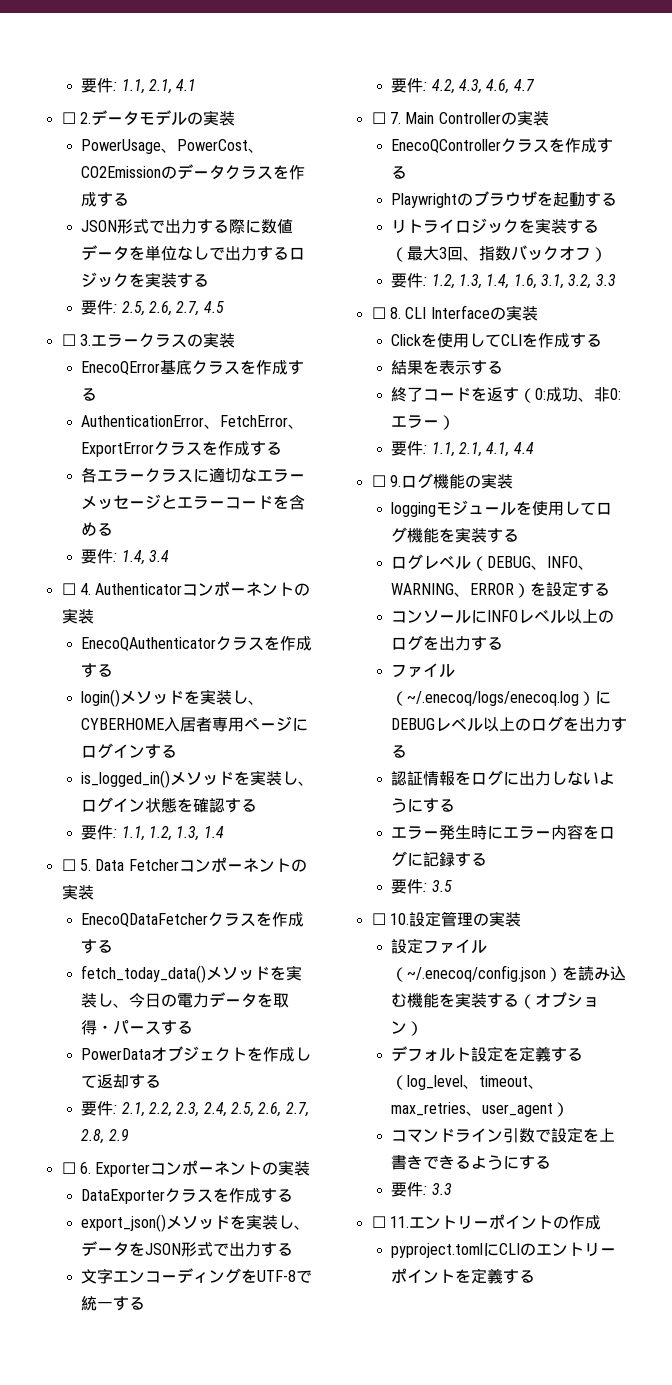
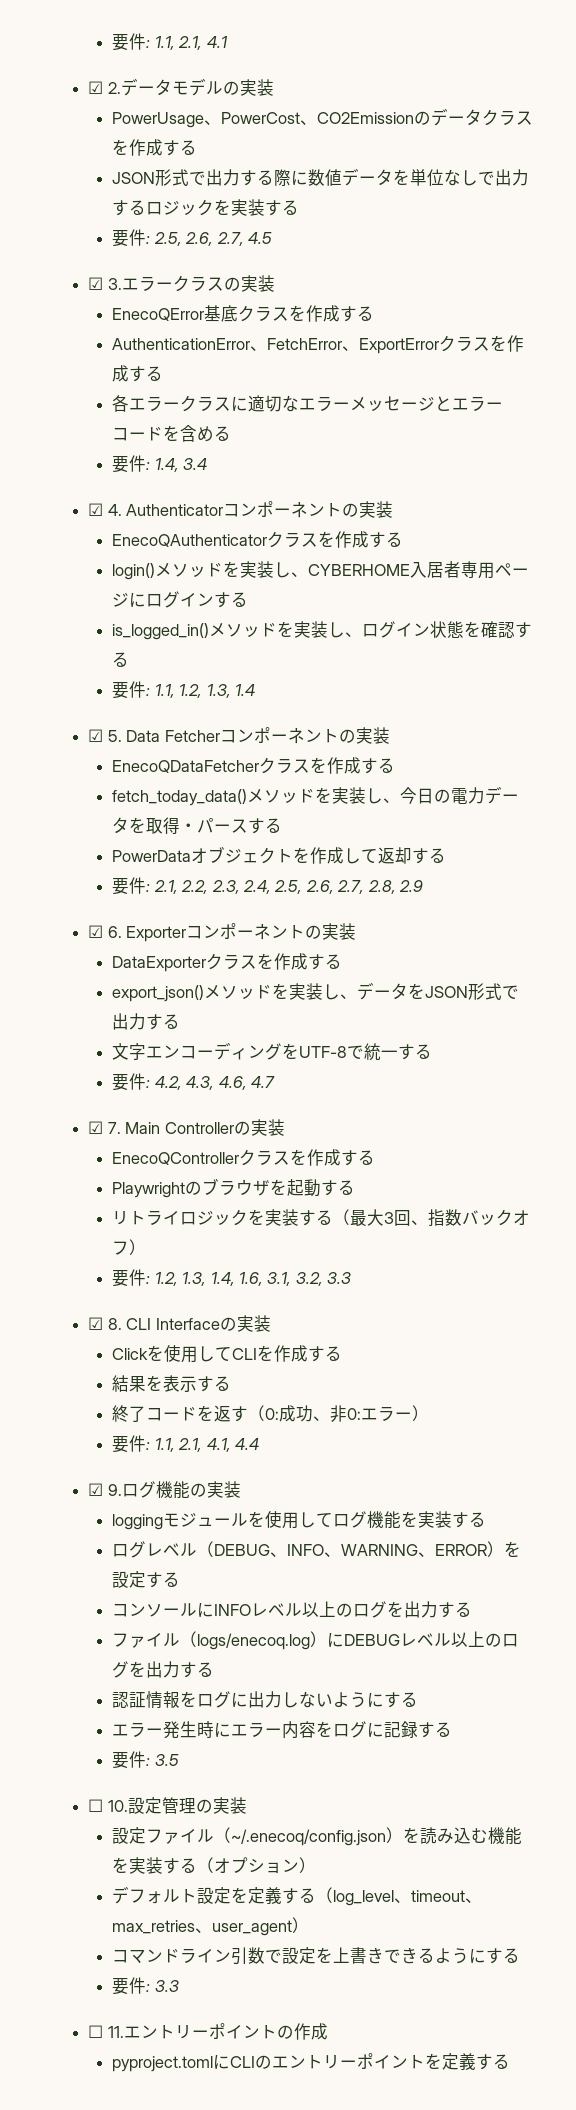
[61,112,76,124] ☐ -> [88,81,104,94] ☑
[61,334,76,346] ☐ -> [88,277,104,290] ☑
[61,583,76,595] ☐ -> [88,503,104,516] ☑
[61,859,76,871] ☐ -> [88,729,104,742] ☑
[61,1162,76,1174] ☐ -> [88,925,104,938] ☑
[371,112,386,124] ☐ -> [88,1121,104,1134] ☑
[371,307,386,319] ☐ -> [88,1317,104,1330] ☑
[371,475,386,487] ☐ -> [88,1483,104,1496] ☑
[407,691,580,706] ~/.enecoq/logs/enecoq.log -> [197,1633,311,1650] logs/enecoq.log

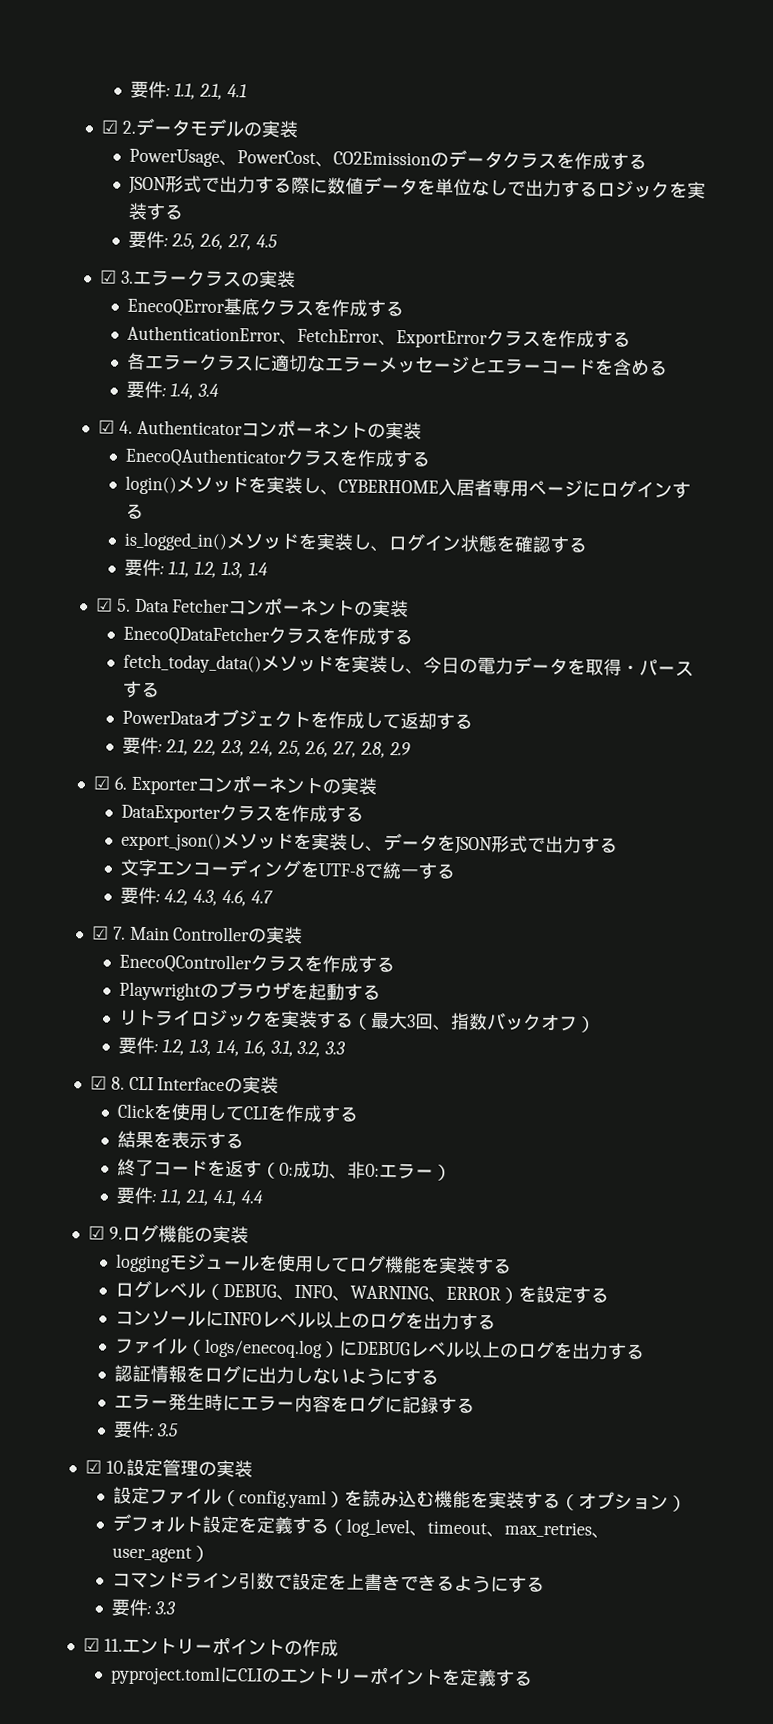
[88,1799,104,1812] ☐ -> [84,1459,102,1474] ☑
[231,1829,387,1846] ~/.enecoq/config.json -> [239,1489,328,1509] config.yaml
[88,2025,104,2038] ☐ -> [82,1637,100,1652] ☑

